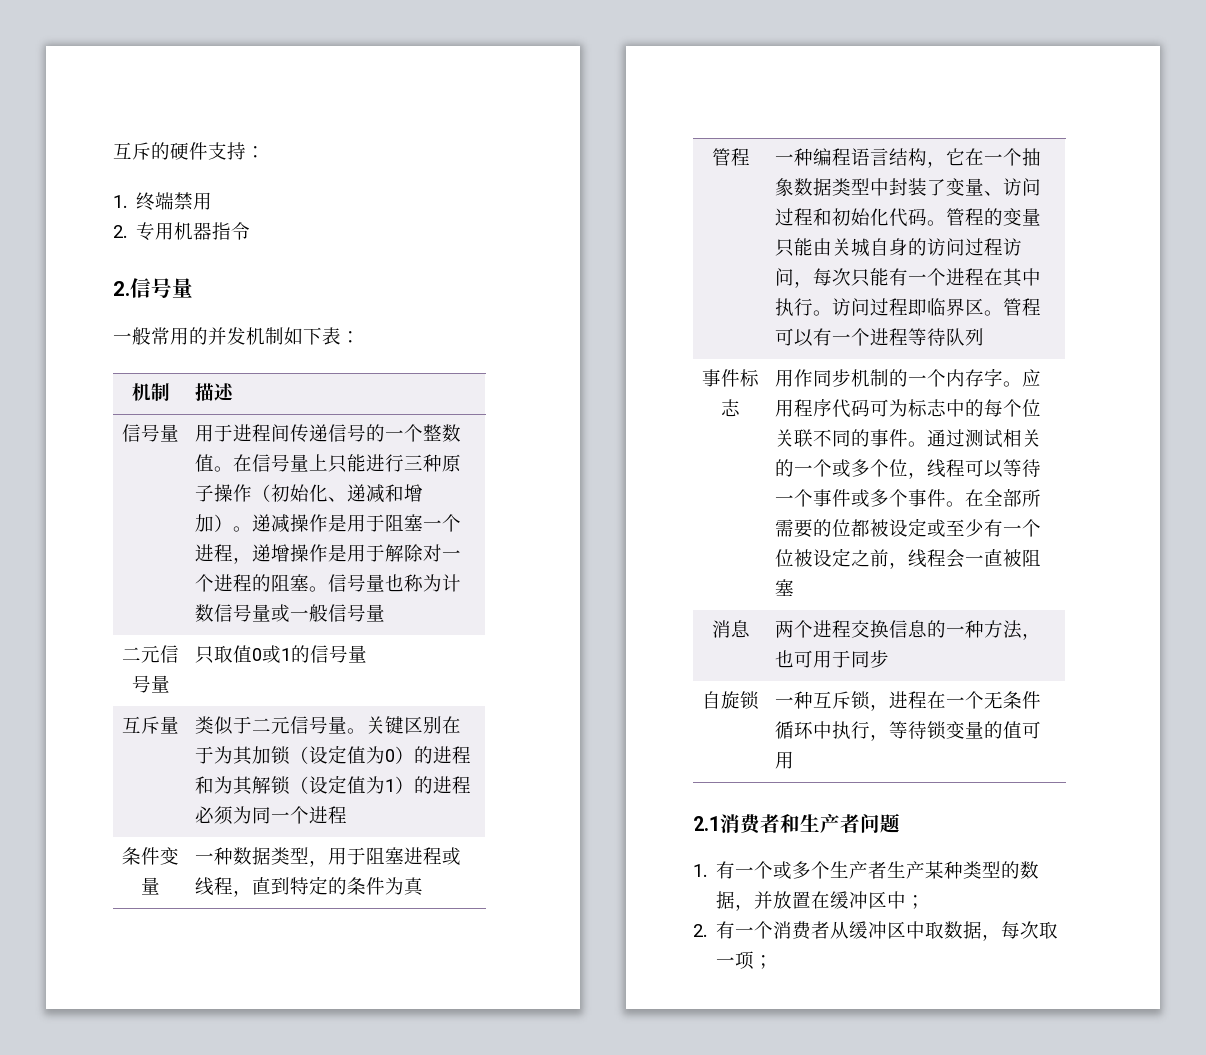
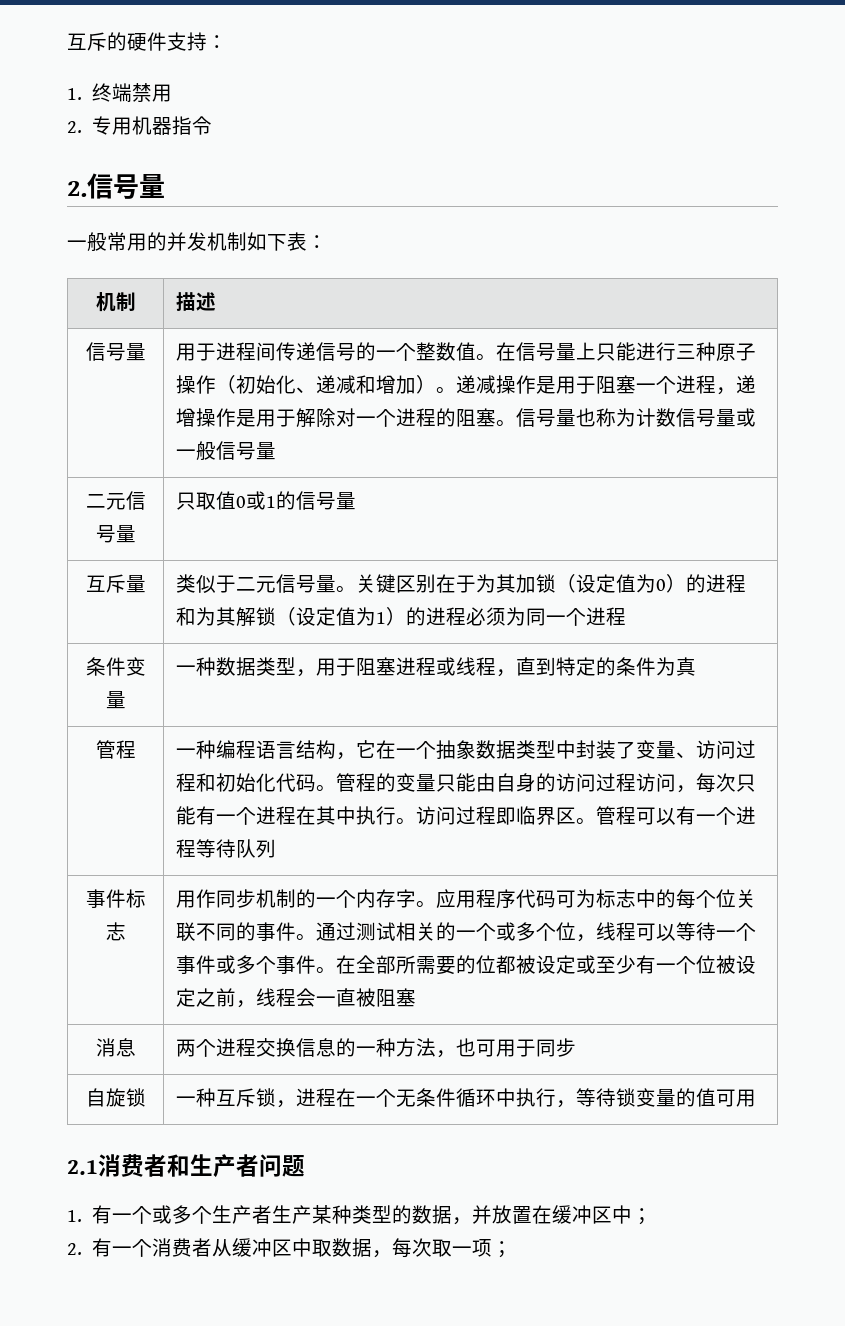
[831,238,870,257] 关城 -> (496, 782) none

